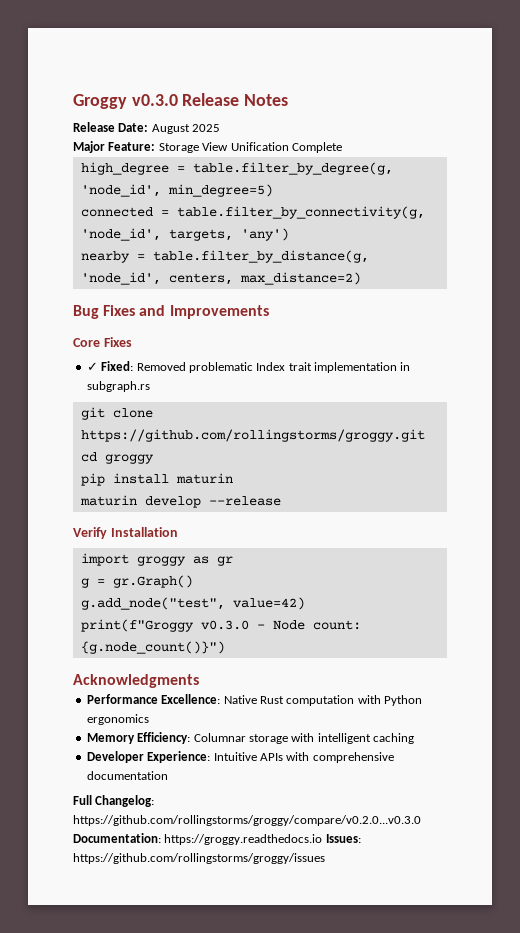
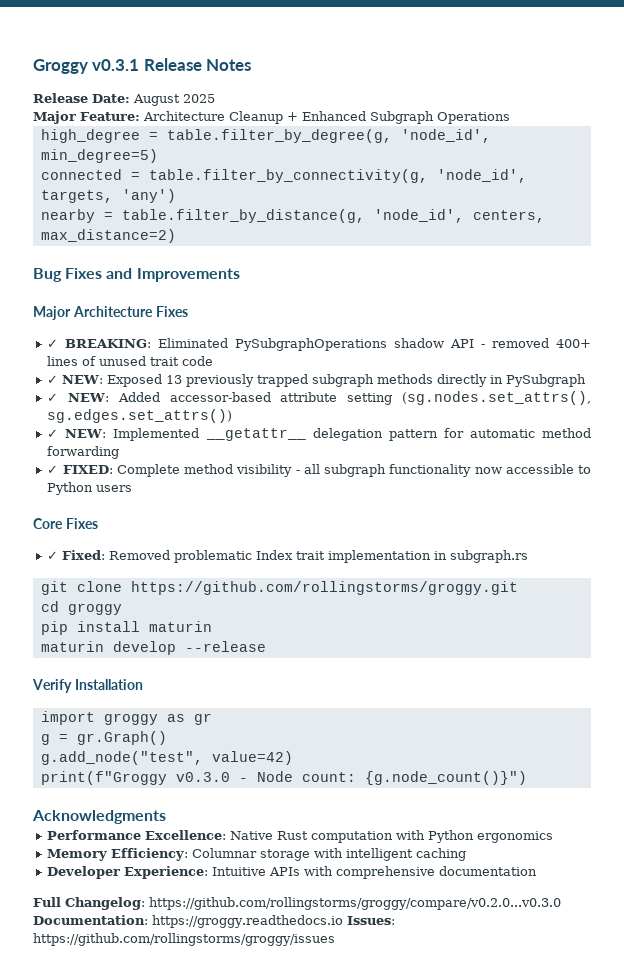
[131,94,178,106] v0.3.0 -> [92,59,140,71] v0.3.1
[158,142,342,153] Storage View Unification Complete -> [143,111,510,124] Architecture Cleanup + Enhanced Subgraph Operations
(269, 312) none -> [33,306,188,320] [47,338,591,351] [47,356,214,366] [47,374,587,387] [47,391,592,405] [47,409,233,423] [47,428,591,441] [47,446,120,459] [47,464,591,477] [47,482,133,495] // Major Architecture Fixes // ✓ BREAKING: Eliminated PySubgraphOperations shadow API - removed 400+ lines of unused trait code // ✓ NEW: Exposed 13 previously trapped subgraph methods directly in PySubgraph // ✓ NEW: Added accessor-based attribute setting (sg.nodes.set_attrs(), sg.edges.set_attrs()) // ✓ NEW: Implemented __getattr__ delegation pattern for automatic method forwarding // ✓ FIXED: Complete method visibility - all subgraph functionality now accessible to Python users

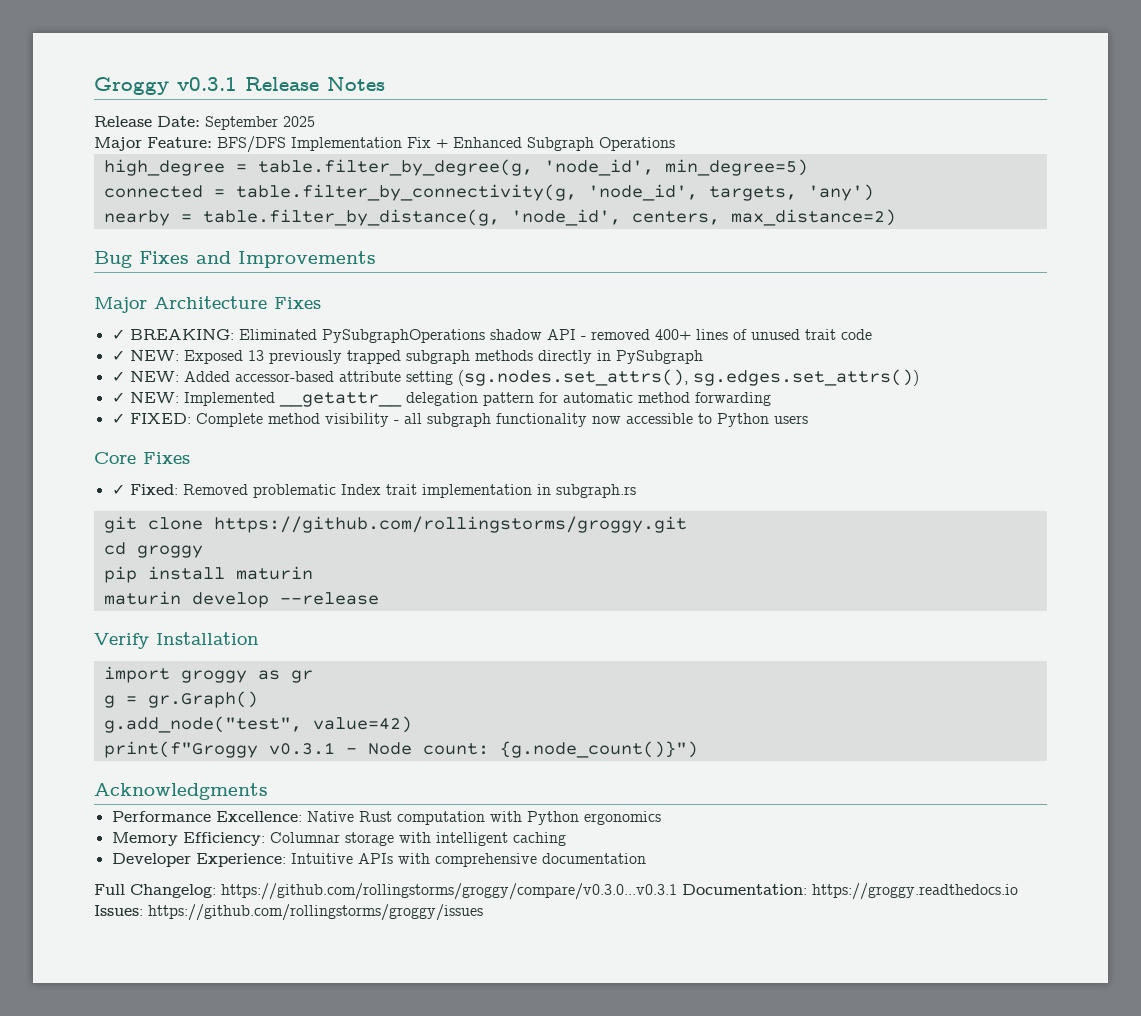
[133,94,180,106] August -> [205,116,278,130] September
[143,111,283,124] Architecture Cleanup -> [217,136,431,153] BFS/DFS Implementation Fix
[175,772,230,782] v0.3.0 -> [268,742,335,755] v0.3.1
[149,897,561,910] https://github.com/rollingstorms/groggy/compare/v0.2.0...v0.3.0 -> [221,883,677,900] https://github.com/rollingstorms/groggy/compare/v0.3.0...v0.3.1

